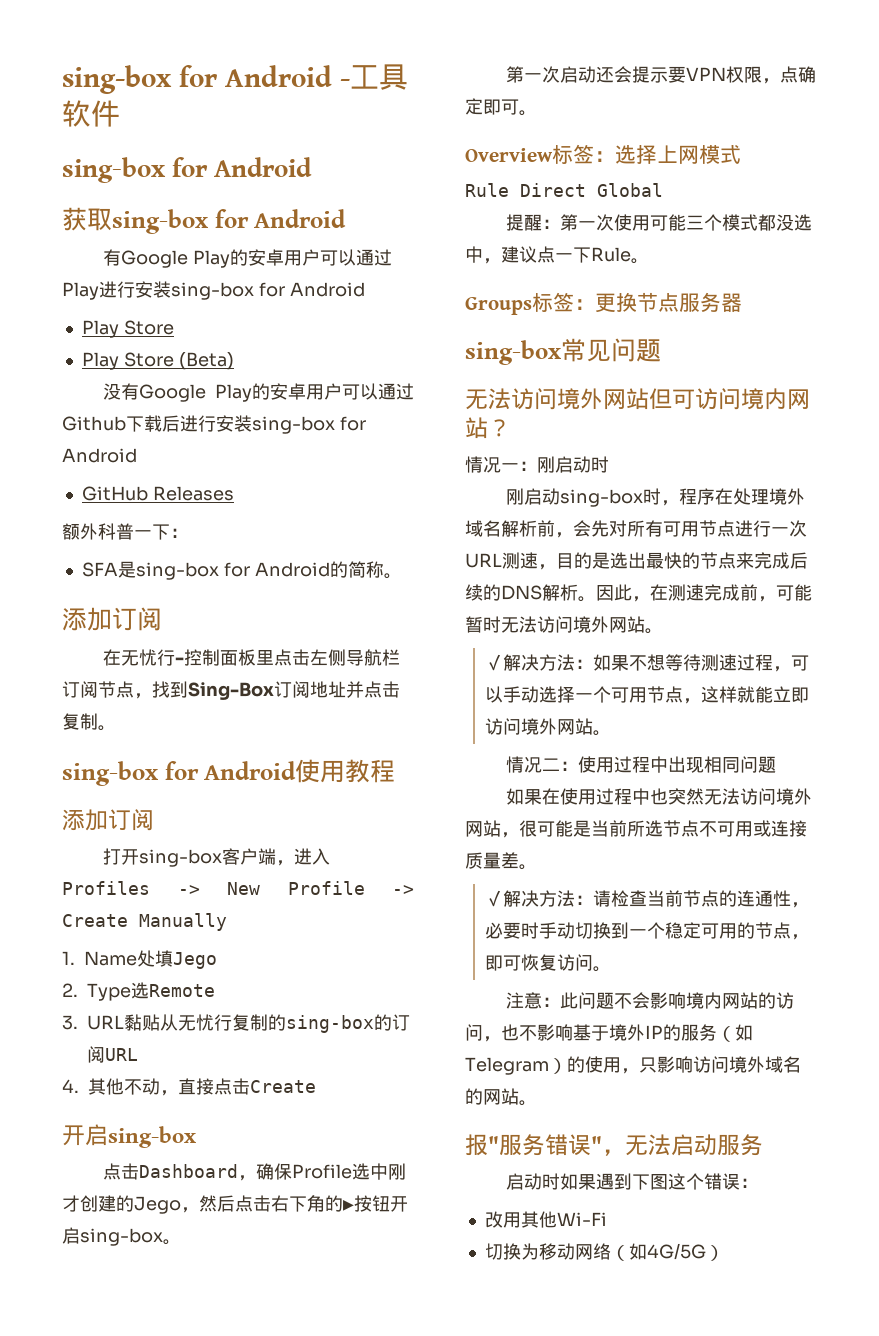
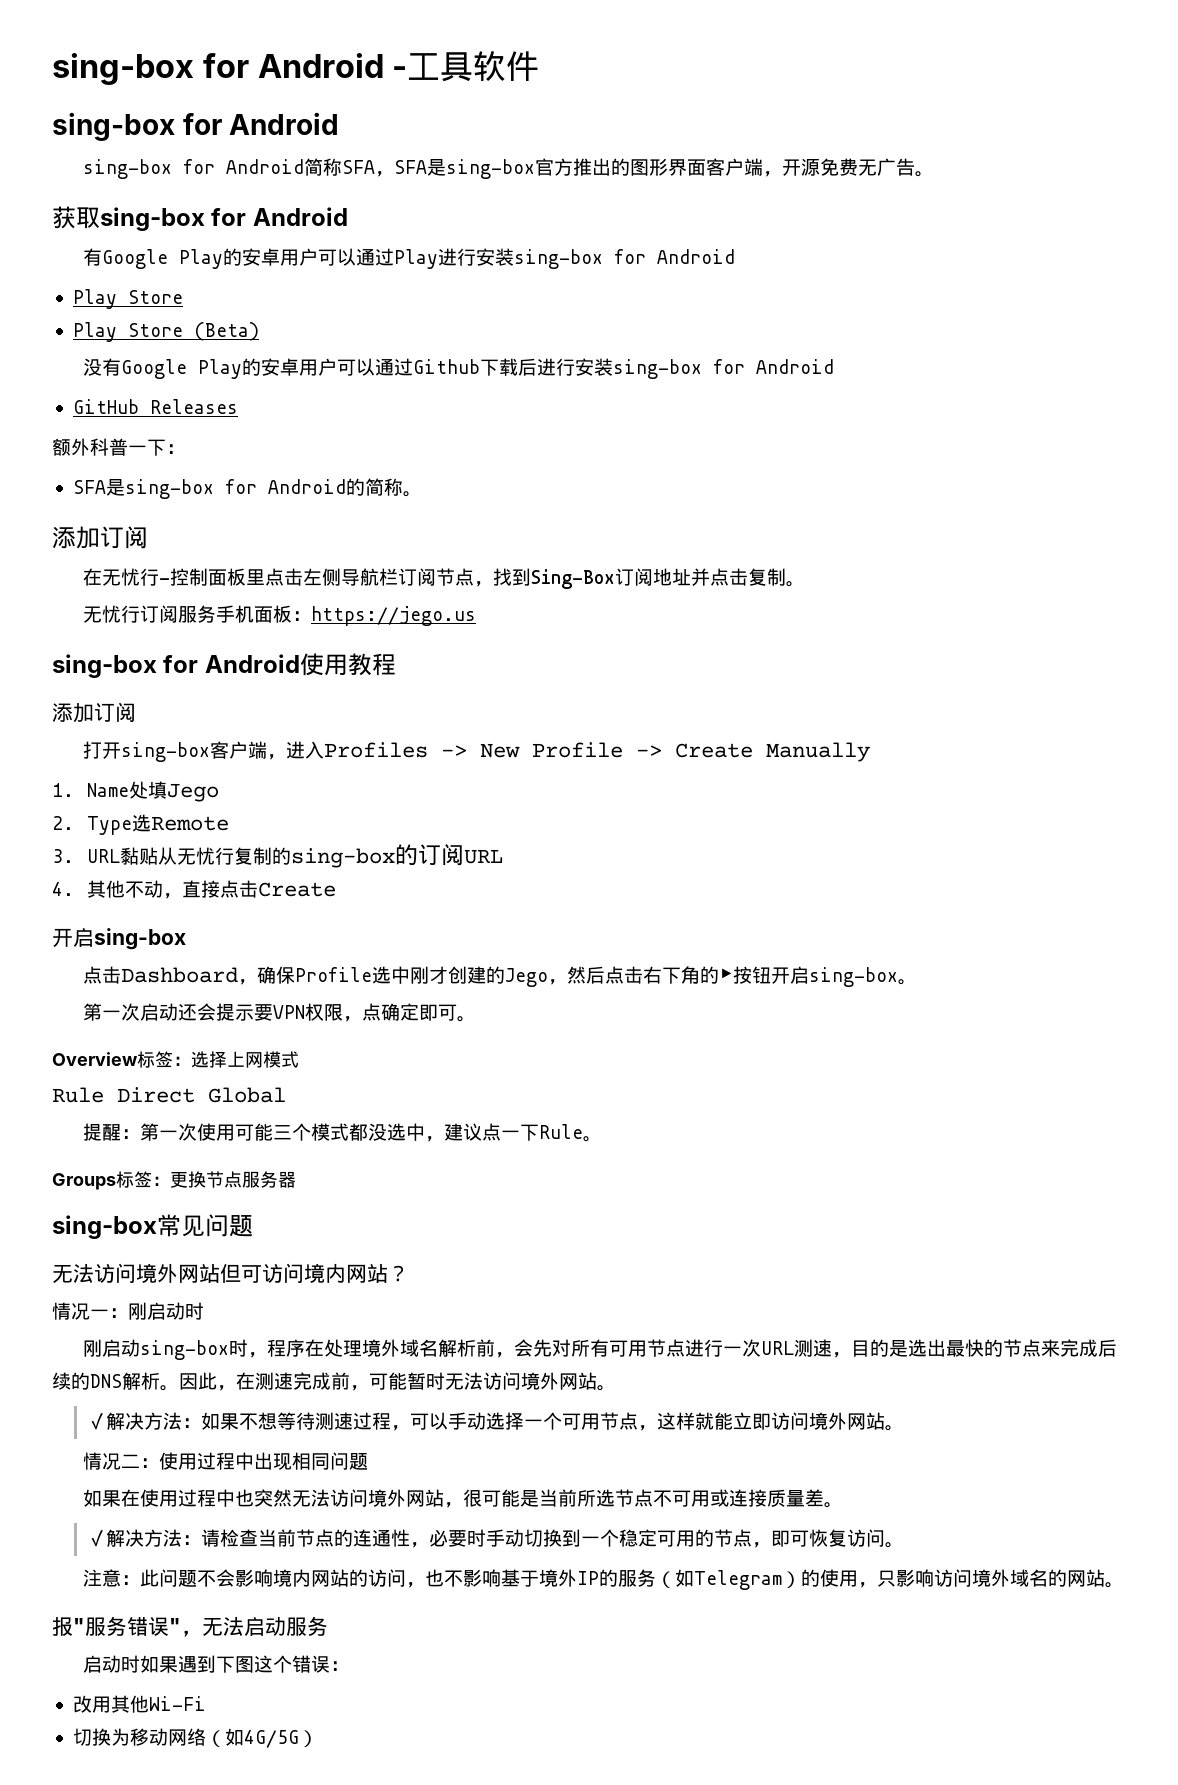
(313, 167) none -> [82,158,934,179] // sing-box for Android简称SFA，SFA是sing-box官方推出的图形界面客户端，开源免费无广告。
(116, 728) none -> [82,605,476,626] // 无忧行订阅服务手机面板：https://jego.us

